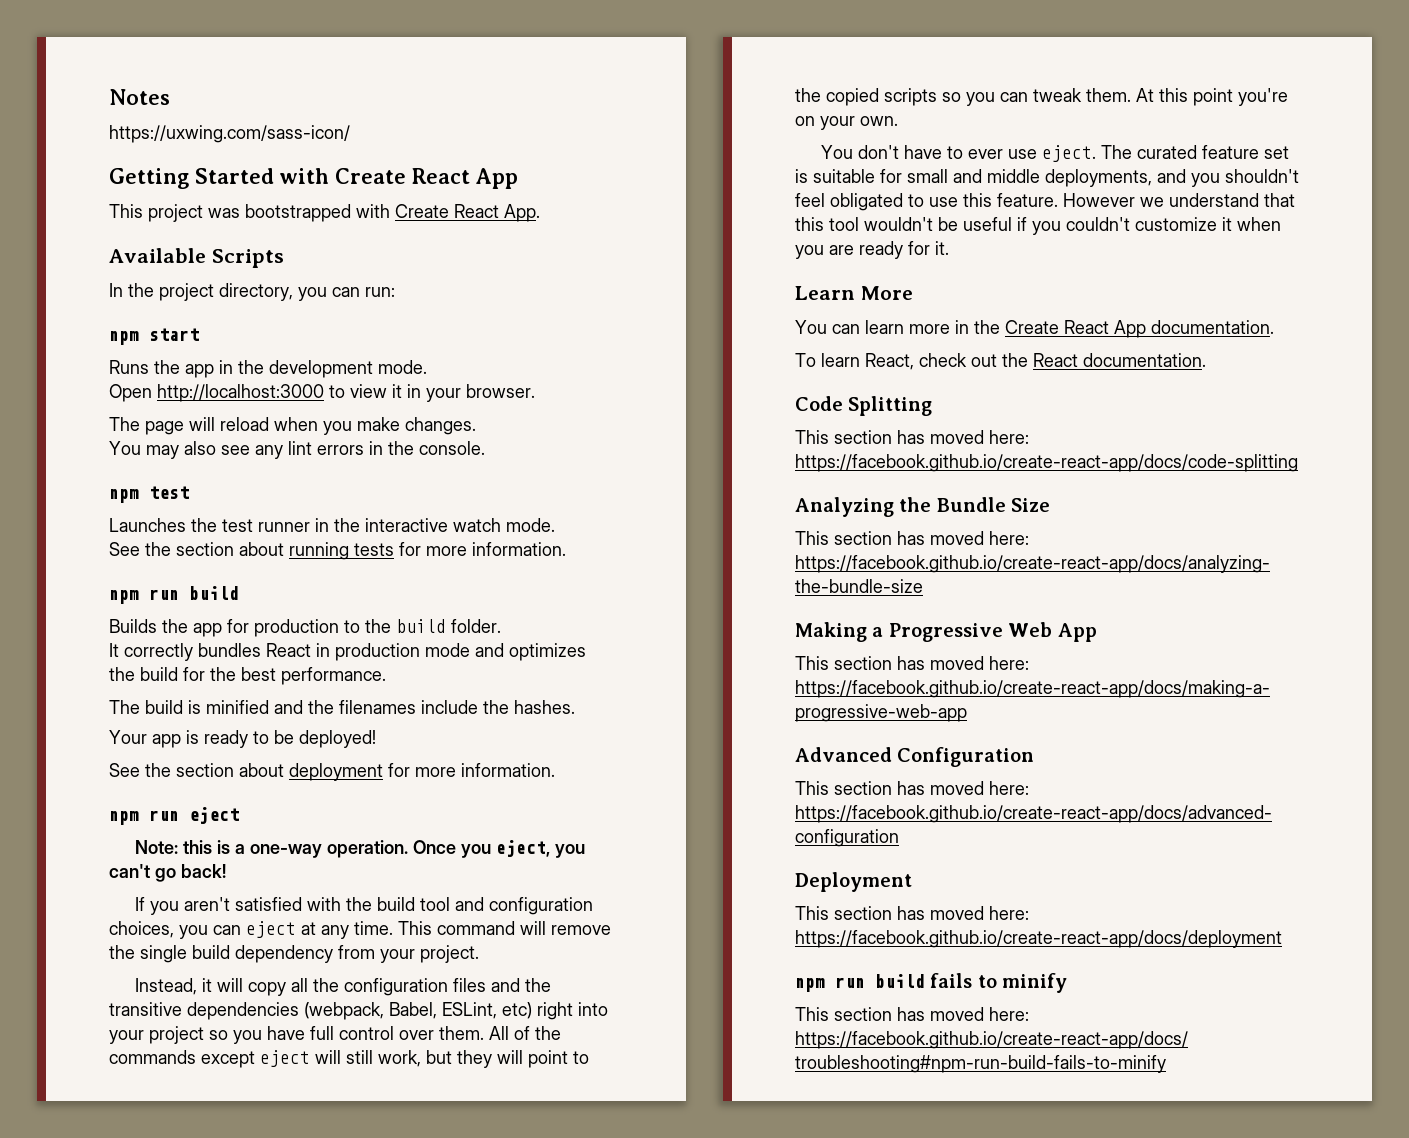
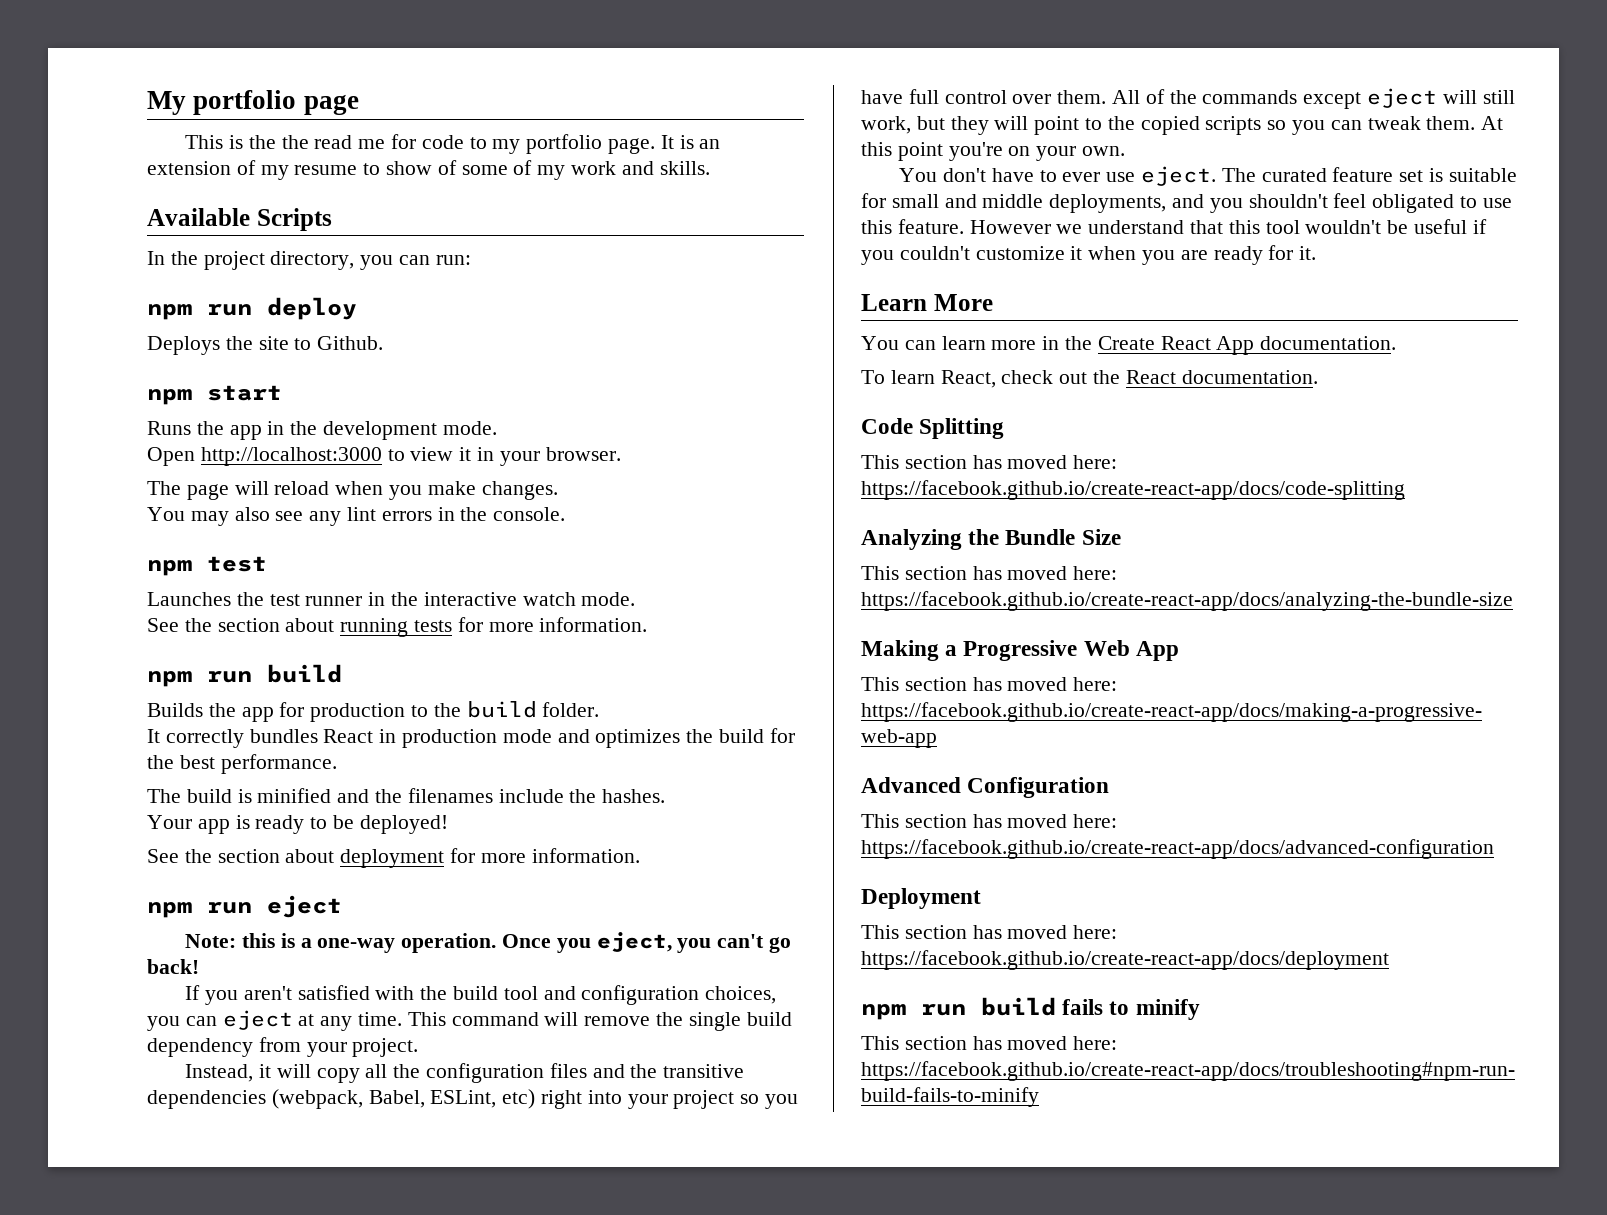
[109,89,170,105] [109,125,350,143] [109,168,518,189] [109,204,540,222] Notes // https://uxwing.com/sass-icon/ // Getting Started with Create React App // This project was bootstrapped with Create React App. -> [147,90,359,115] [185,134,721,154] [147,160,710,180] My portfolio page // This is the the read me for code to my portfolio page. It is an extension of my resume to show of some of my work and skills.
(395, 292) none -> [147,297,357,320] [147,336,384,355] // npm run deploy // Deploys the site to Github.

